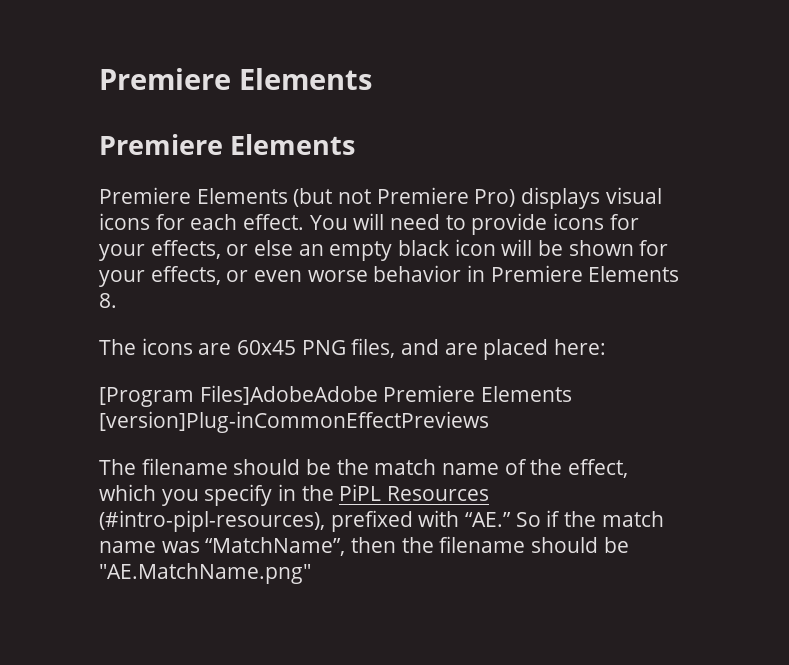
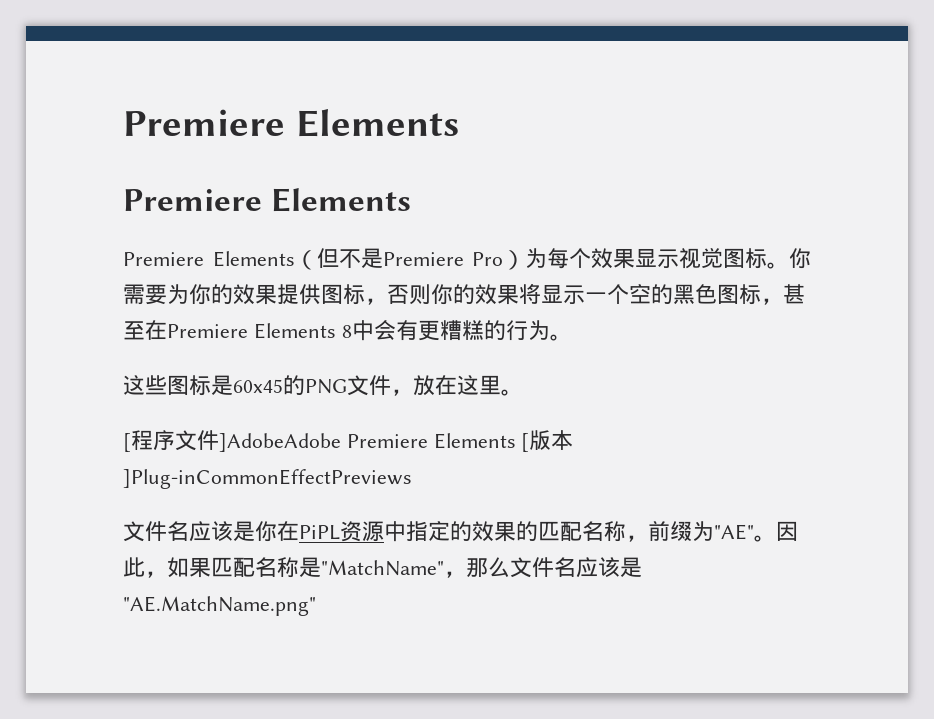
[293,187,662,209] [99,213,639,235] [99,239,669,261] [99,265,680,287] [99,293,117,308] [99,338,607,360] [99,385,573,407] [99,411,489,433] [99,458,629,478] [99,484,490,506] [99,510,664,532] [99,536,629,556] (but not Premiere Pro) displays visual icons for each effect. You will need to provide icons for your effects, or else an empty black icon will be shown for your effects, or even worse behavior in Premiere Elements 8. // The icons are 60x45 PNG files, and are placed here: // [Program Files]AdobeAdobe Premiere Elements [version]Plug-inCommonEffectPreviews // The filename should be the match name of the effect, which you specify in the PiPL Resources (#intro-pipl-resources), prefixed with “AE.” So if the match name was “MatchName”, then the filename should be -> [294,248,811,270] [123,283,805,305] [123,320,572,341] [123,375,523,396] [123,430,574,452] [123,469,412,489] [123,520,798,542] [123,557,642,578] （但不是Premiere Pro）为每个效果显示视觉图标。你需要为你的效果提供图标，否则你的效果将显示一个空的黑色图标，甚至在Premiere Elements 8中会有更糟糕的行为。 // 这些图标是60x45的PNG文件，放在这里。 // [程序文件]AdobeAdobe Premiere Elements [版本]Plug-inCommonEffectPreviews // 文件名应该是你在PiPL资源中指定的效果的匹配名称，前缀为"AE"。因此，如果匹配名称是"MatchName"，那么文件名应该是

